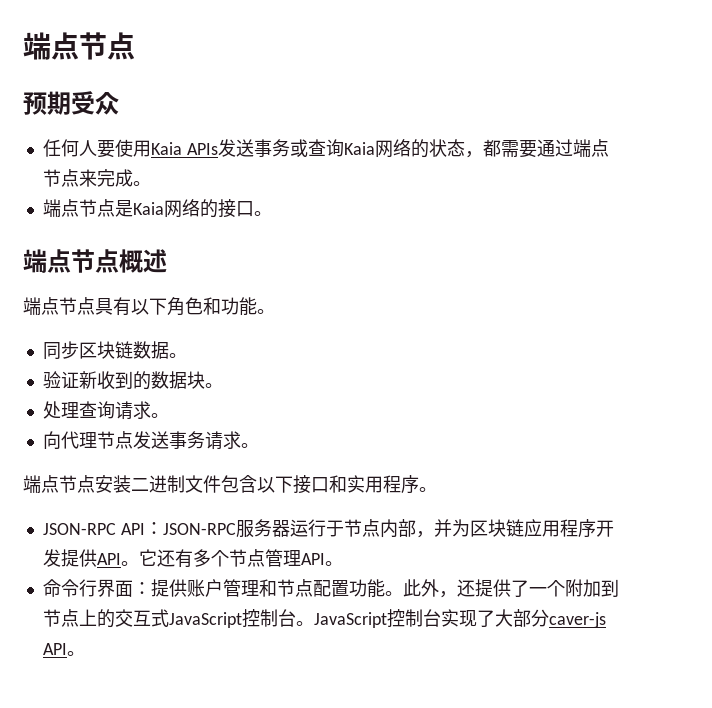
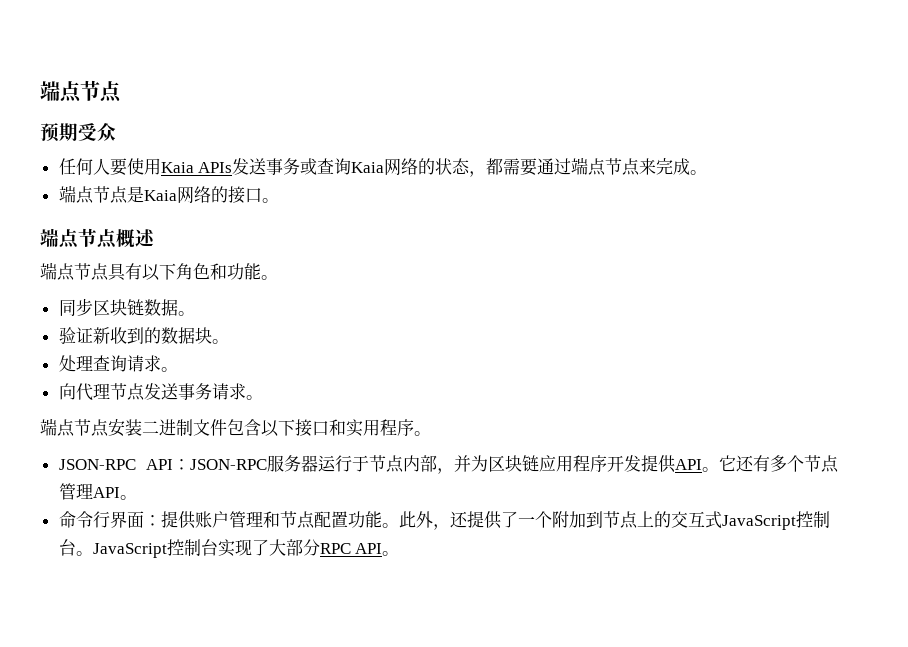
[548,612,606,628] caver-js -> [319,543,351,554] RPC

